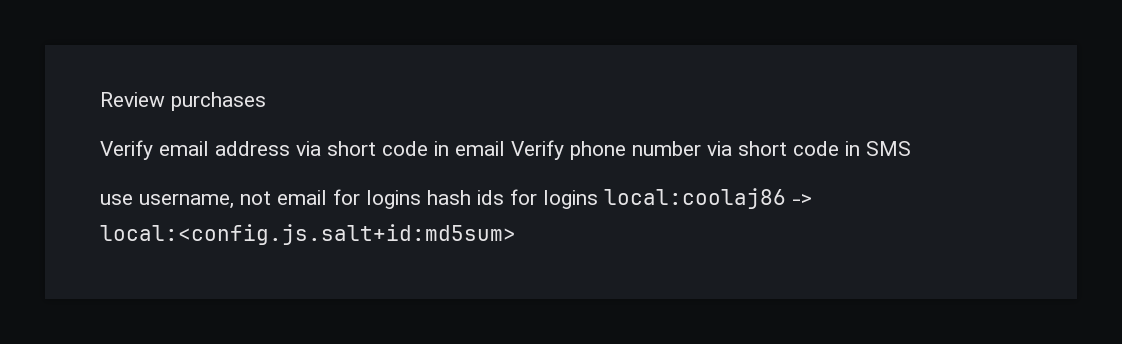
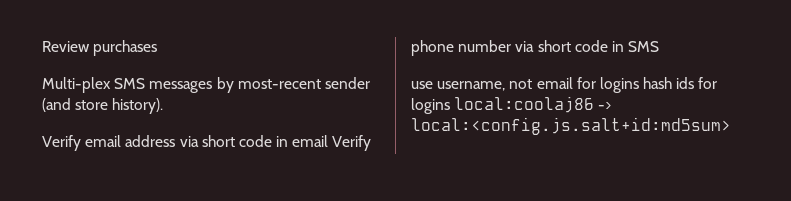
(266, 101) none -> [42,77,370,93] [42,98,164,114] // Multi-plex SMS messages by most-recent sender (and store history).

